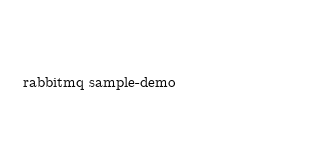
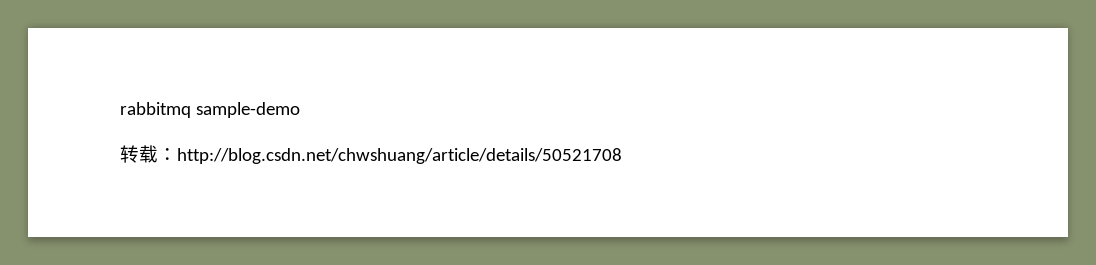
(176, 83) none -> [120,145,622,164] // 转载：http://blog.csdn.net/chwshuang/article/details/50521708

